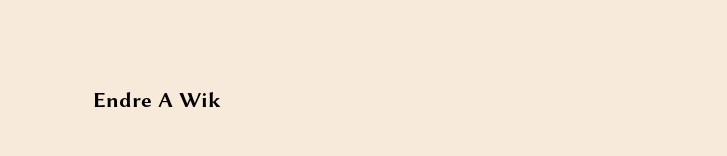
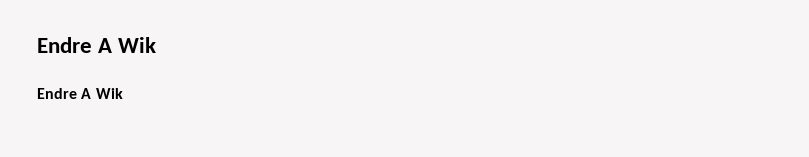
[93,92,221,108] Endre A Wik -> [37,37,157,53] [37,88,123,99] Endre A Wik // Endre A Wik

